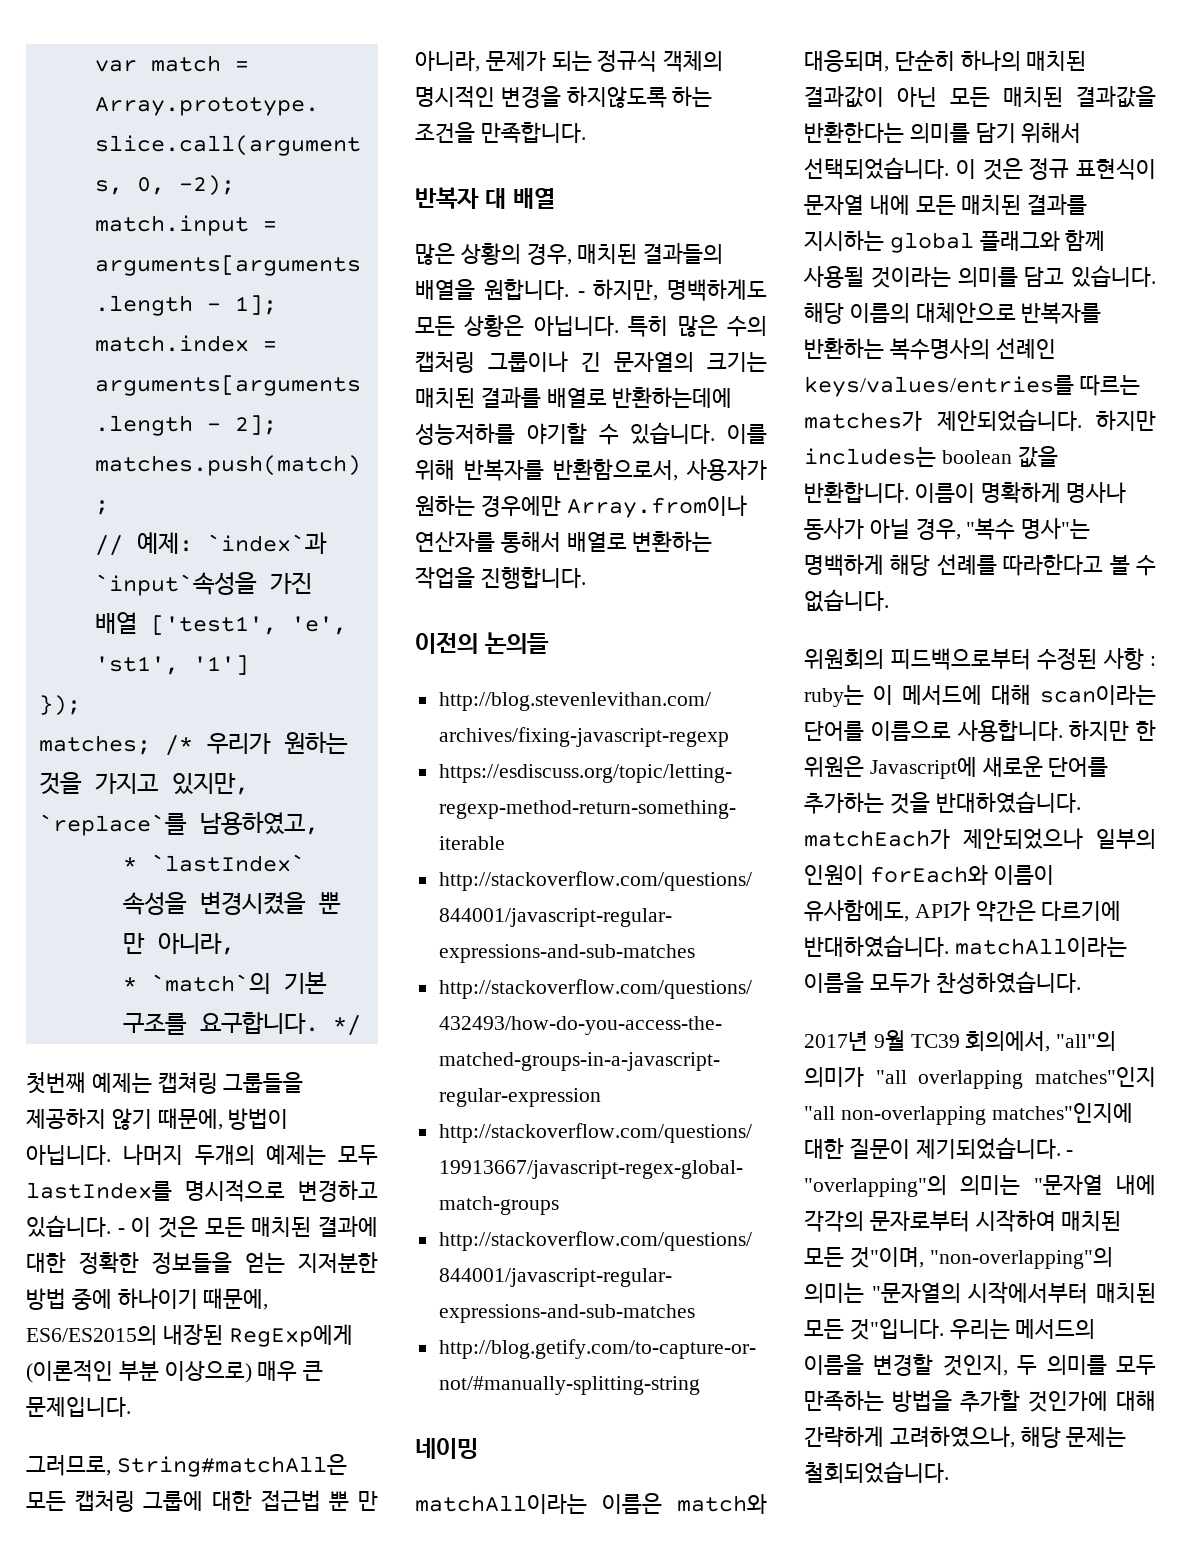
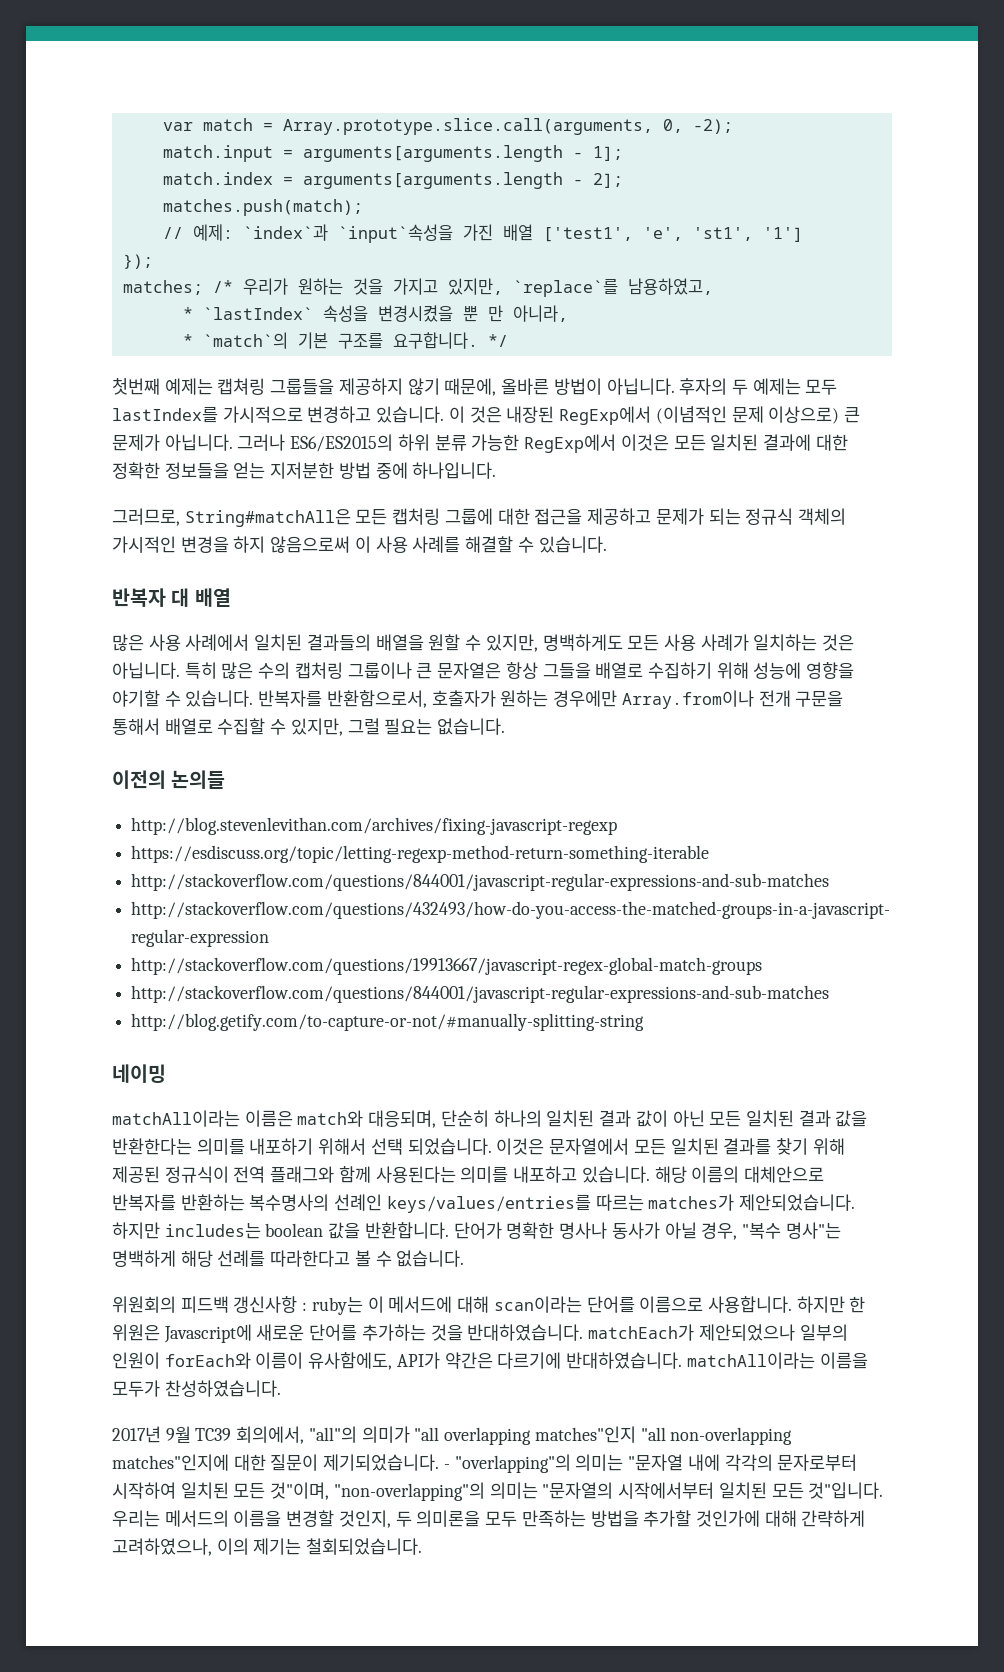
(223, 1119) none -> [501,378,550,395] 올바른
[122,1144,255,1165] 나머지 두개의 -> [679,378,748,395] 후자의 두
[185,1180,285,1202] 명시적으로 -> [222,406,303,423] 가시적으로
[117,1216,312,1238] - 이 것은 모든 매치된 -> [448,406,860,425] [112,434,759,453] 이 것은 내장된 RegExp에서 (이념적인 문제 이상으로) 큰 문제가 아닙니다. 그러나 ES6/ES2015의 하위 분류 가능한 RegExp에서 이것은 모든 일치된
[117,1288,269,1310] [26,1324,353,1347] [26,1360,324,1383] [26,1397,131,1417] 하나이기 때문에, ES6/ES2015의 내장된 RegExp에게 (이론적인 부분 이상으로) 매우 큰 문제입니다. -> [412,462,497,479] 하나입니다.
[260,1490,378,1511] [415,50,724,72] [415,86,713,108] [415,122,586,143] [415,187,555,209] [415,243,724,265] [415,279,767,301] [415,315,525,337] 접근법 뿐 만 아니라, 문제가 되는 정규식 객체의 명시적인 변경을 하지않도록 하는 조건을 만족합니다. // 반복자 대 배열 // 많은 상황의 경우, 매치된 결과들의 배열을 원합니다. - 하지만, 명백하게도 모든 상황은 -> [534,508,846,525] [112,536,607,553] [112,588,231,607] [112,634,855,652] 접근을 제공하고 문제가 되는 정규식 객체의 가시적인 변경을 하지 않음으로써 이 사용 사례를 해결할 수 있습니다. // 반복자 대 배열 // 많은 사용 사례에서 일치된 결과들의 배열을 원할 수 있지만, 명백하게도 모든 사용 사례가 일치하는 것은
[581,351,767,372] [415,387,733,408] [415,423,515,445] 긴 문자열의 크기는 매치된 결과를 배열로 반환하는데에 성능저하를 -> [416,662,855,679] 큰 문자열은 항상 그들을 배열로 수집하기 위해 성능에 영향을
[727,424,767,444] [415,459,455,480] 이를 위해 -> (254, 698) none
[686,459,767,481] 사용자가 -> [431,690,496,707] 호출자가
[415,531,713,553] [415,567,586,589] 연산자를 통해서 배열로 변환하는 작업을 진행합니다. -> [758,690,844,707] [112,718,506,736] 전개 구문을 통해서 배열로 수집할 수 있지만, 그럴 필요는 없습니다.
[1026,51,1087,71] [804,86,1156,108] [804,122,1082,143] [804,157,1156,180] [804,194,1088,215] [804,230,1106,253] [803,266,1065,288] 매치된 결과값이 아닌 모든 매치된 결과값을 반환한다는 의미를 담기 위해서 선택되었습니다. 이 것은 정규 표현식이 문자열 내에 모든 매치된 결과를 지시하는 global 플래그와 함께 사용될 것이라는 의미를 담고 -> [546,1110,868,1127] [112,1138,845,1155] [112,1166,578,1183] 일치된 결과 값이 아닌 모든 일치된 결과 값을 반환한다는 의미를 내포하기 위해서 선택 되었습니다. 이것은 문자열에서 모든 일치된 결과를 찾기 위해 제공된 정규식이 전역 플래그와 함께 사용된다는 의미를 내포하고
[914,482,1061,503] 이름이 명확하게 -> [453,1222,555,1239] 단어가 명확한
[890,648,1144,670] 피드백으로부터 수정된 사항 -> [180,1296,298,1313] 피드백 갱신사항
[1061,1211,1122,1231] 매치된 -> [180,1482,229,1499] 일치된
[1096,1283,1156,1303] 매치된 -> [718,1482,767,1499] 일치된
[1046,1355,1107,1375] 의미를 -> [416,1510,481,1527] 의미론을
[1020,1426,1127,1448] 해당 문제는 -> [216,1538,302,1555] 이의 제기는

